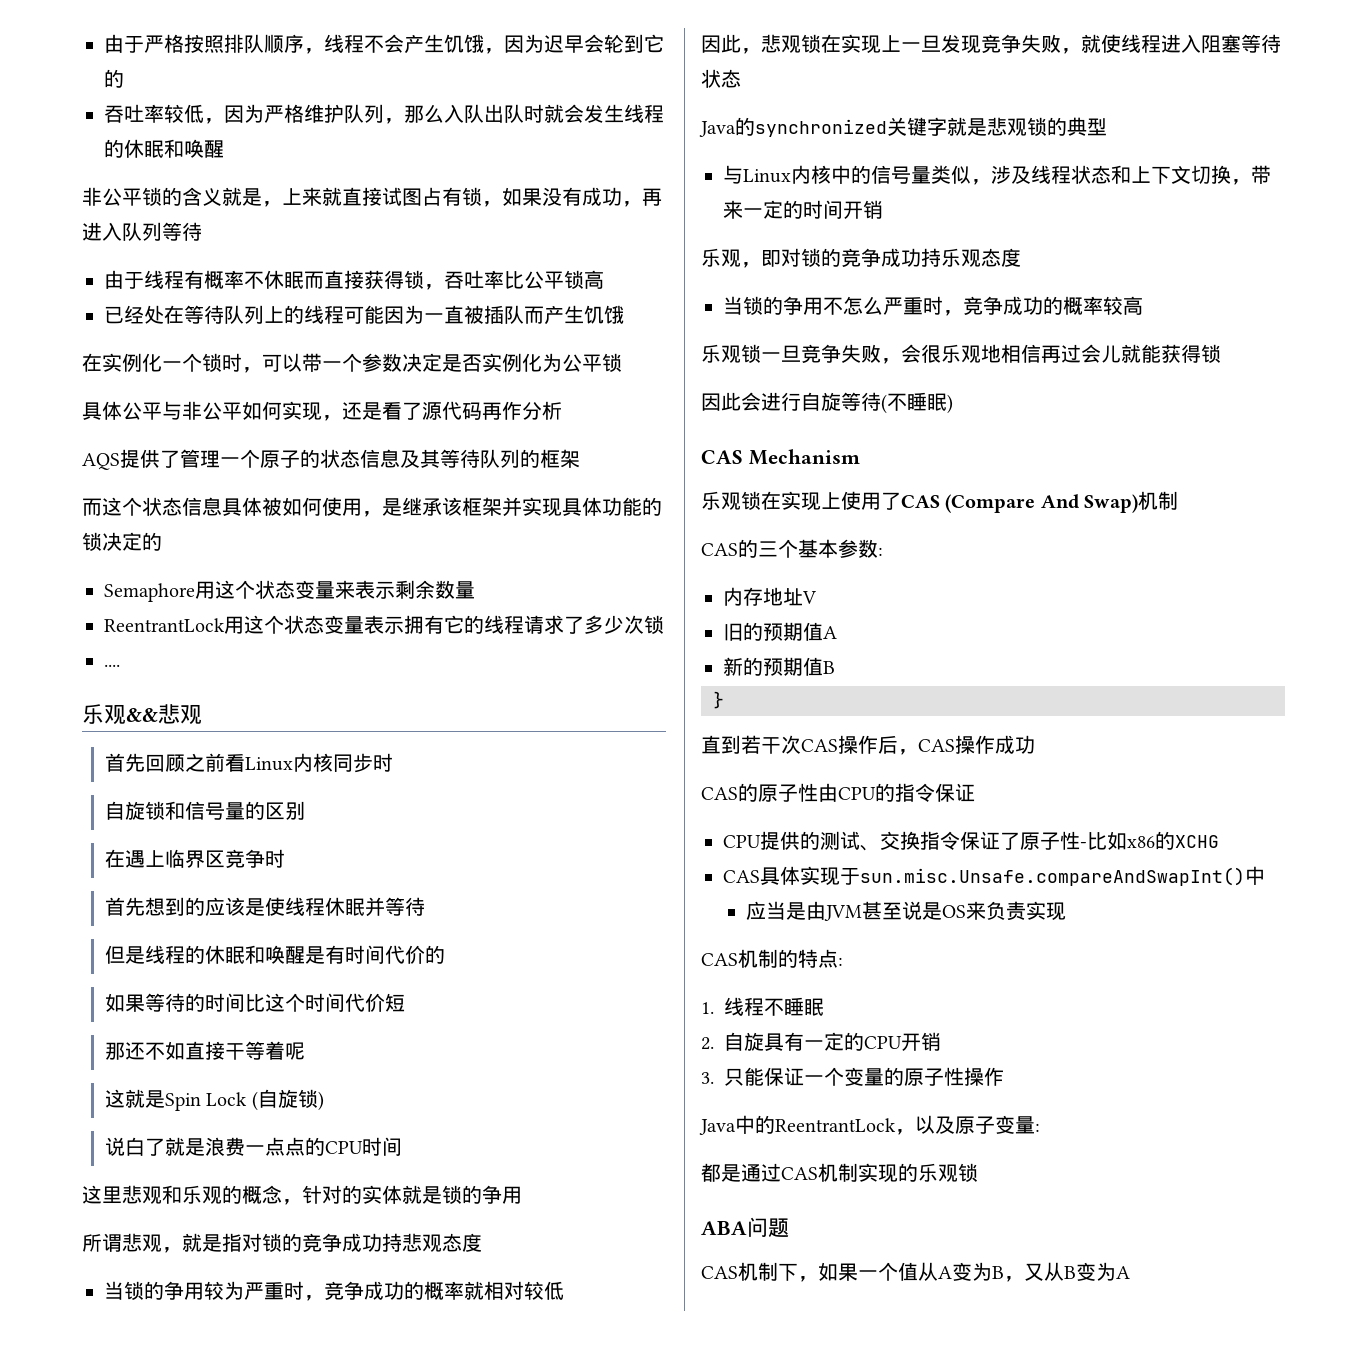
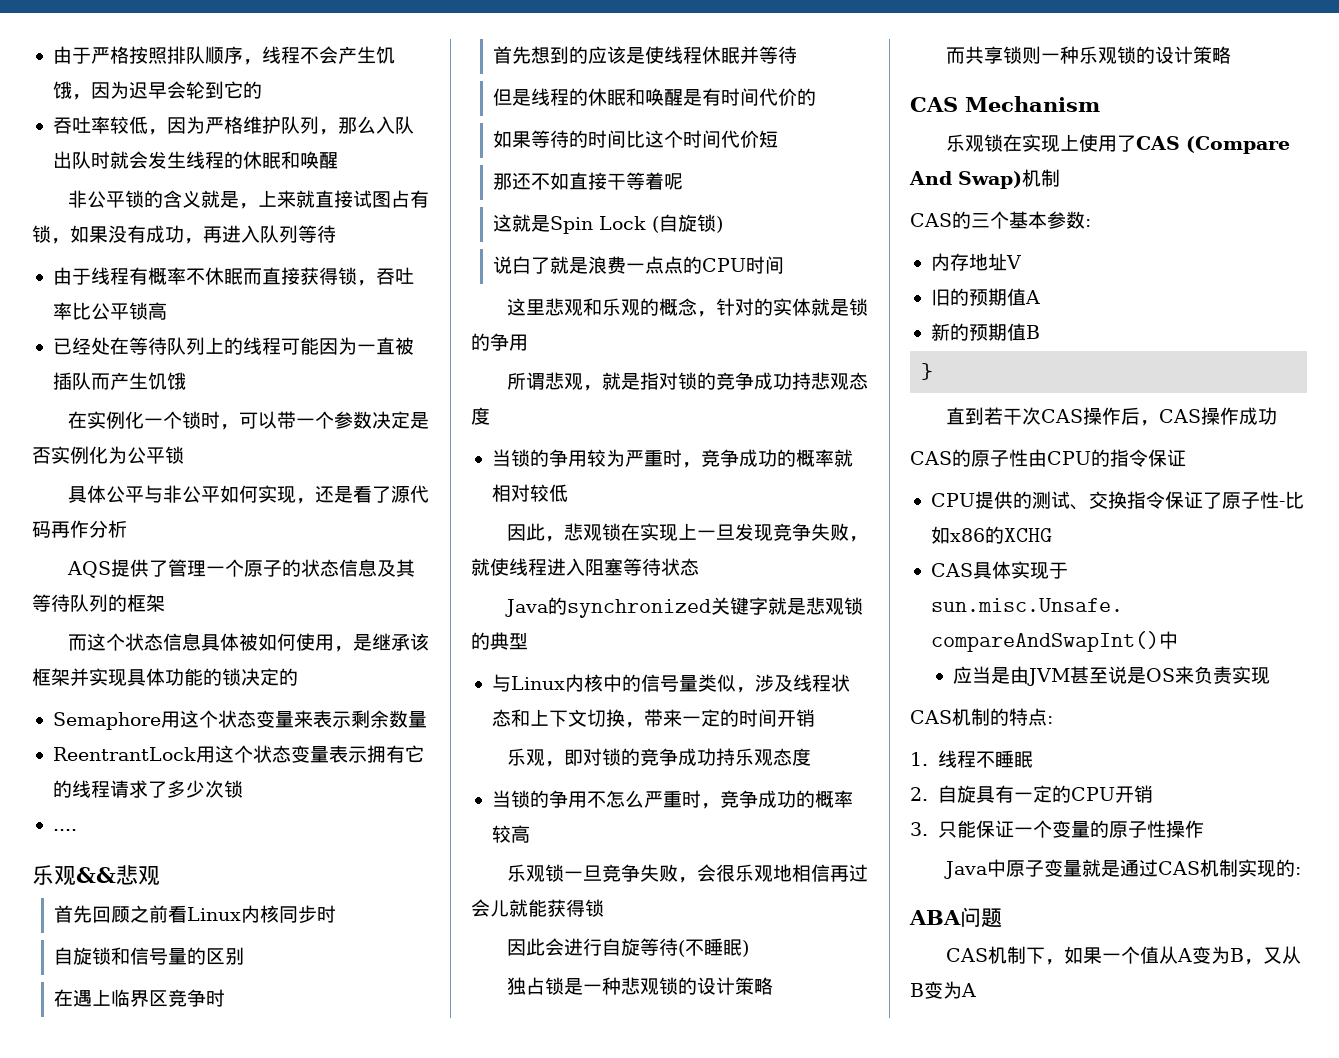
(953, 404) none -> [506,977,773,995] [945,46,1231,64] // 独占锁是一种悲观锁的设计策略 // 而共享锁则一种乐观锁的设计策略
[755,1115,955,1135] 的ReentrantLock，以及 -> (1006, 868) none
[1035,1123,1040,1132] [701,1163,721,1182] : // 都 -> [1081,859,1101,877] 就
[918,1163,978,1182] 乐观锁 -> [1294,867,1301,875] :

